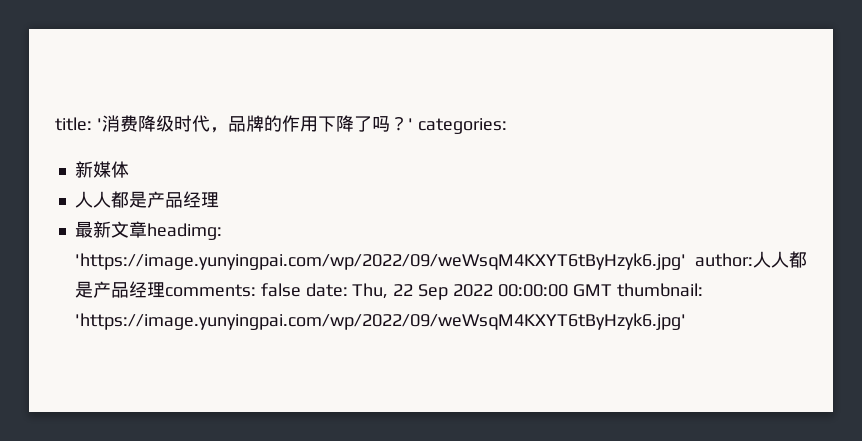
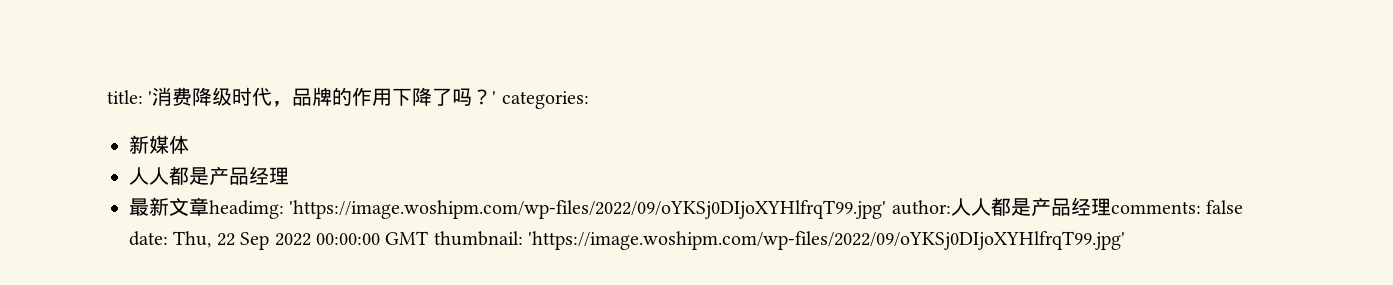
[74,253,686,270] 'https://image.yunyingpai.com/wp/2022/09/weWsqM4KXYT6tByHzyk6.jpg' -> [289,200,887,219] 'https://image.woshipm.com/wp-files/2022/09/oYKSj0DIjoXYHlfrqT99.jpg'
[74,313,686,330] 'https://image.yunyingpai.com/wp/2022/09/weWsqM4KXYT6tByHzyk6.jpg' -> [528,231,1126,250] 'https://image.woshipm.com/wp-files/2022/09/oYKSj0DIjoXYHlfrqT99.jpg'

